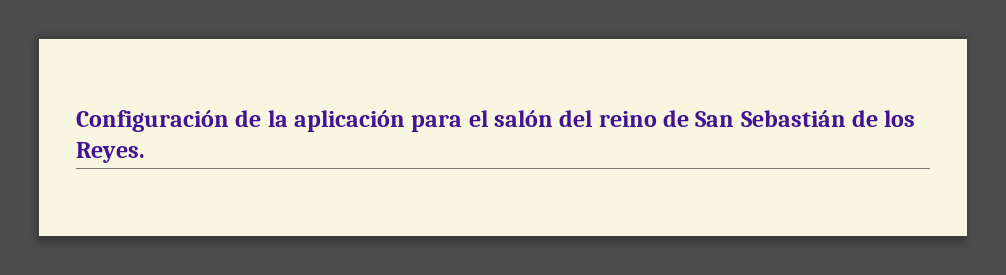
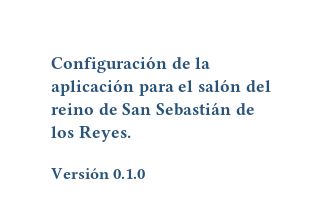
(145, 152) none -> [51,168,146,179] // Versión 0.1.0

